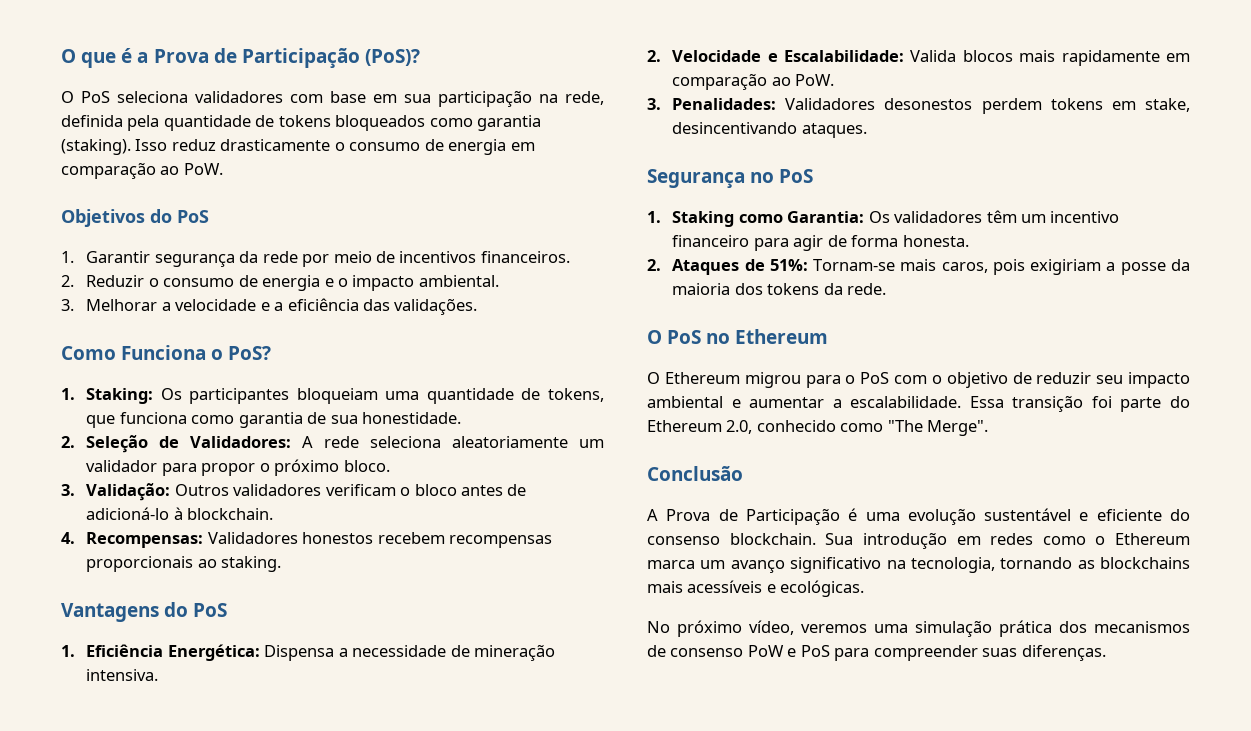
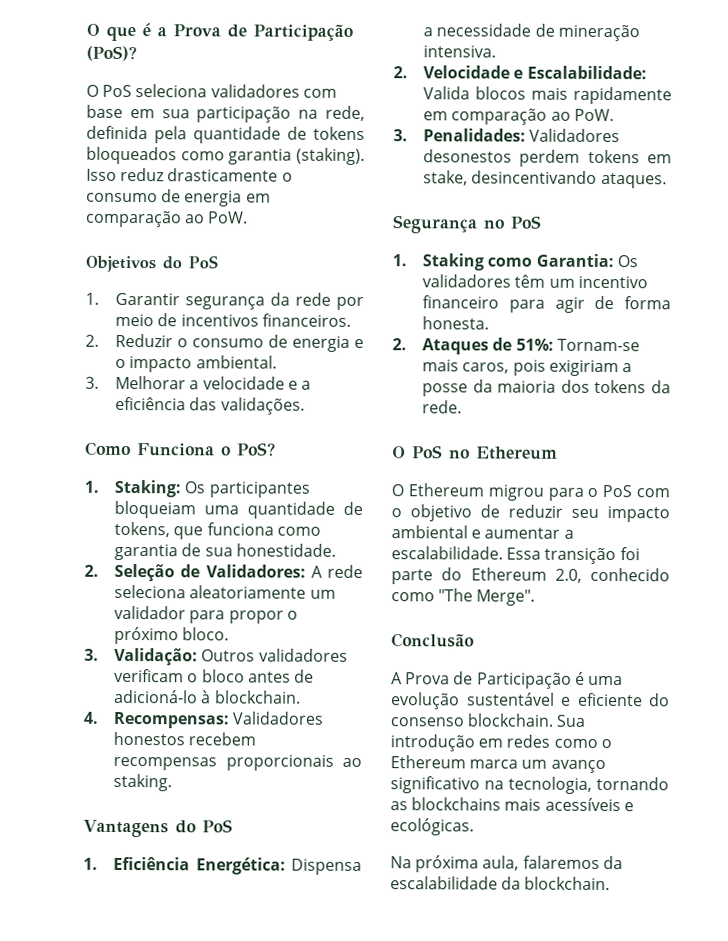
[647,620,1190,637] [647,645,1106,661] No próximo vídeo, veremos uma simulação prática dos mecanismos de consenso PoW e PoS para compreender suas diferenças. -> [390,855,623,873] [390,876,611,891] Na próxima aula, falaremos da escalabilidade da blockchain.

